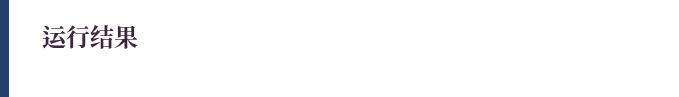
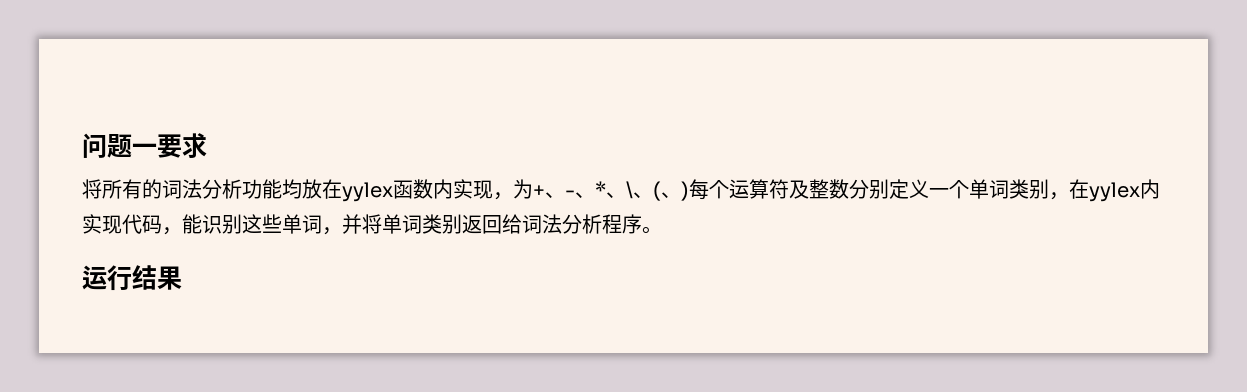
(42, 37) none -> [82,133,207,159] [82,179,1160,202] [82,214,662,235] 问题一要求 // 将所有的词法分析功能均放在yylex函数内实现，为+、-、*、\、(、)每个运算符及整数分别定义一个单词类别，在yylex内实现代码，能识别这些单词，并将单词类别返回给词法分析程序。 //

